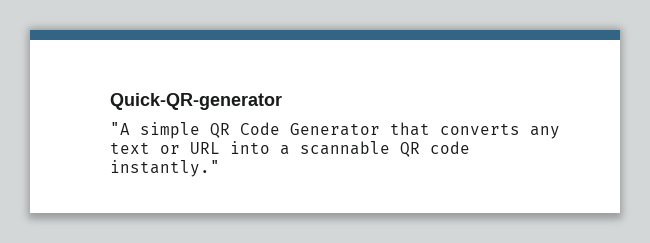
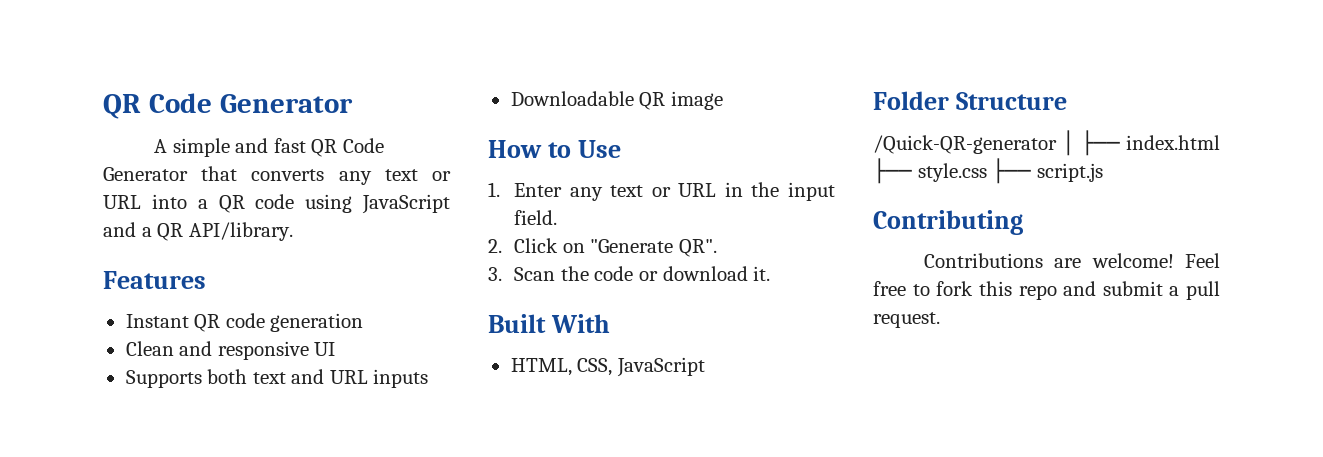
[110,93,282,110] [110,122,200,139] Quick-QR-generator // "A simple -> [103,93,353,119] [154,138,306,157] QR Code Generator // A simple and fast
[300,141,470,157] [110,160,220,177] scannable QR code instantly." -> [218,194,451,214] [103,222,293,241] [103,271,206,289] [125,313,364,332] [125,341,336,360] [125,369,429,388] [510,91,723,110] [488,140,621,158] [488,182,835,201] [514,210,558,225] [488,238,718,257] [488,266,771,281] [488,314,610,333] [510,357,705,377] [873,91,1067,110] [873,130,1220,156] [873,158,1103,184] [873,210,1023,235] [924,253,1220,268] [873,281,1220,300] [873,312,940,328] QR code using JavaScript and a QR API/library. // Features // Instant QR code generation // Clean and responsive UI // Supports both text and URL inputs // Downloadable QR image // How to Use // 1. Enter any text or URL in the input field. // 2. Click on "Generate QR". // 3. Scan the code or download it. // Built With // HTML, CSS, JavaScript // Folder Structure // /Quick-QR-generator │ ├── index.html ├── style.css ├── script.js // Contributing // Contributions are welcome! Feel free to fork this repo and submit a pull request.

